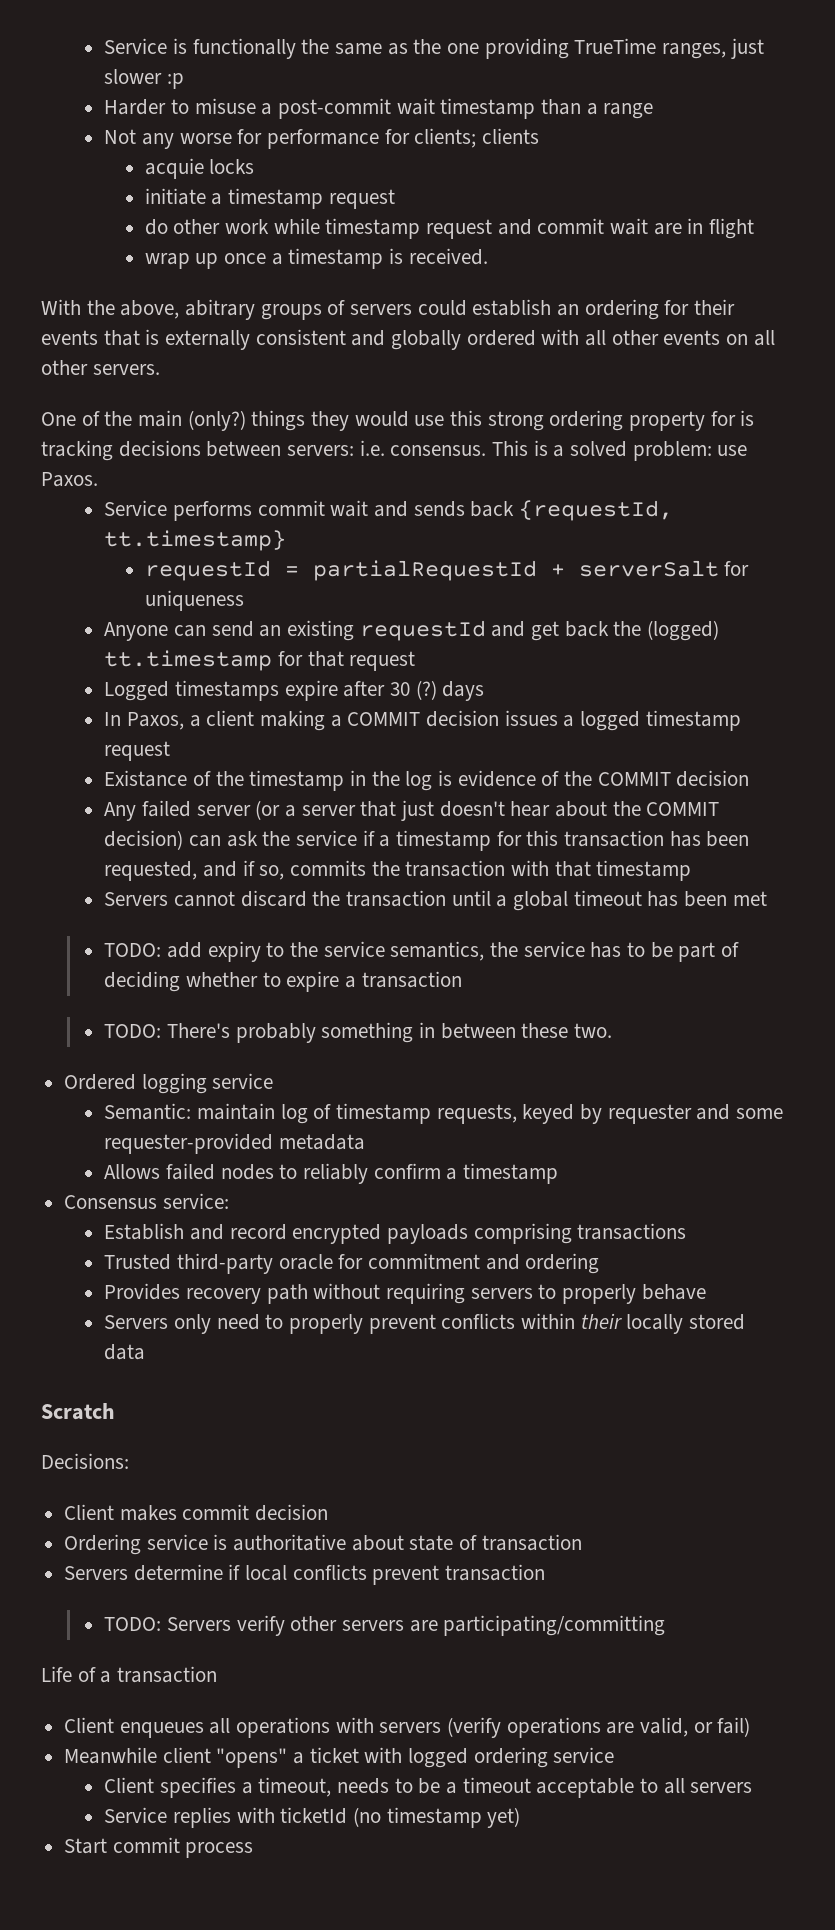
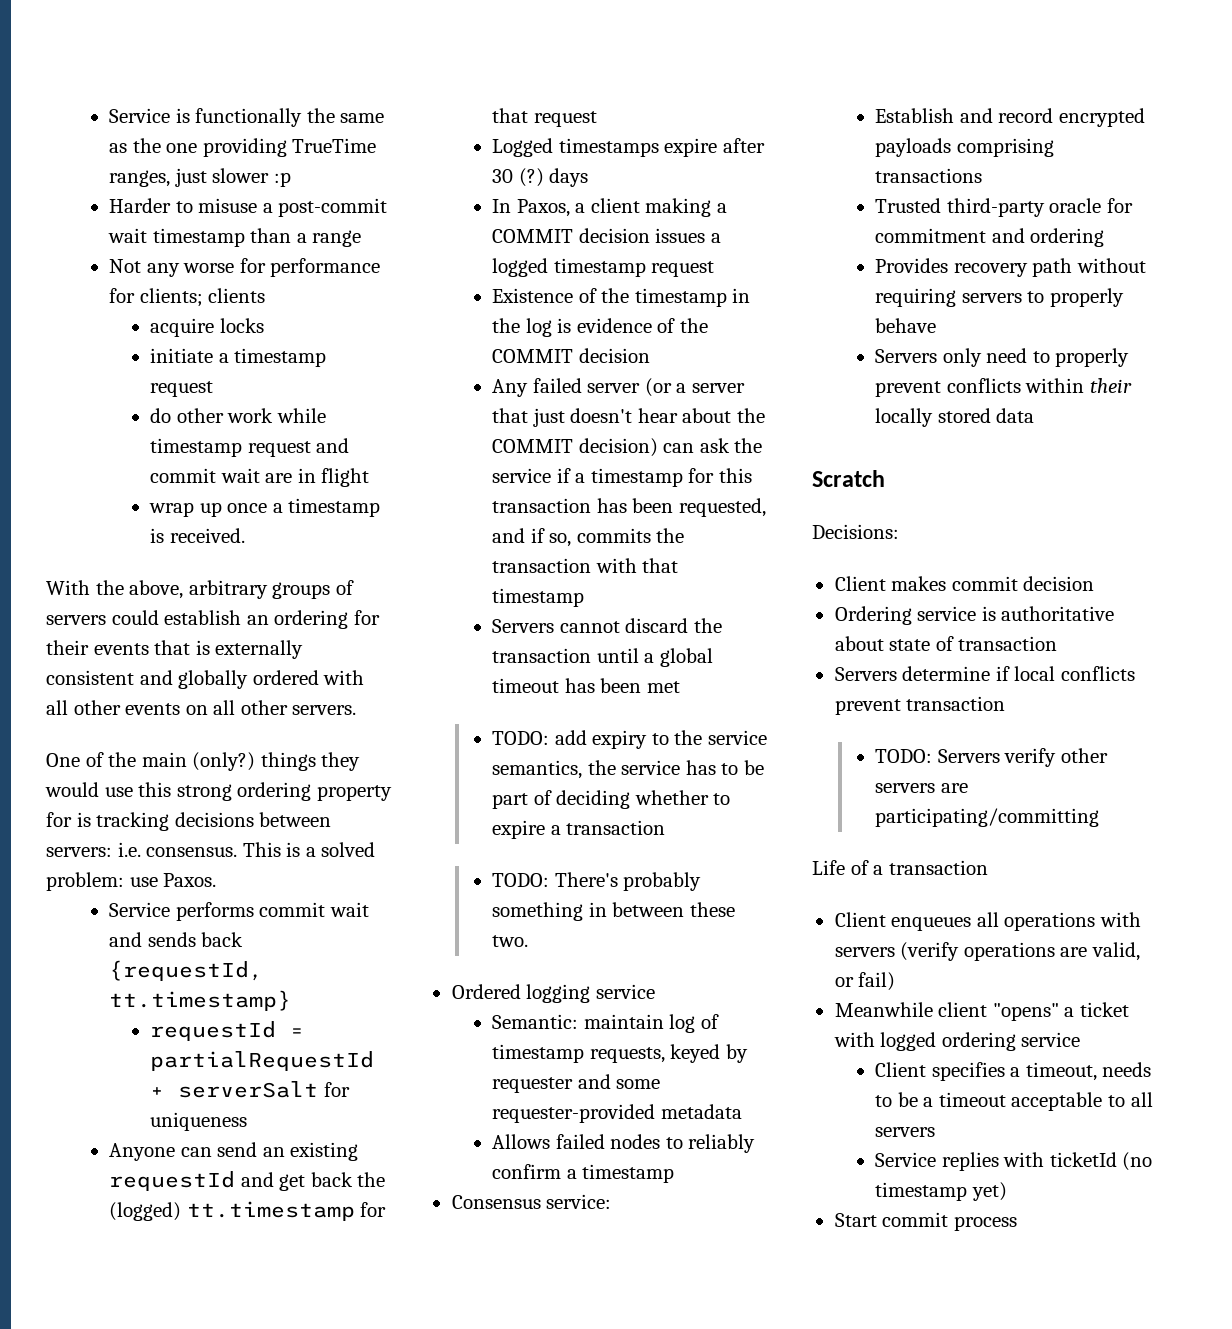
[144,158,204,179] acquie -> [150,318,215,337] acquire
[185,299,256,320] abitrary -> [188,580,268,599] arbitrary
[104,770,188,787] Existance -> [492,288,574,303] Existence

